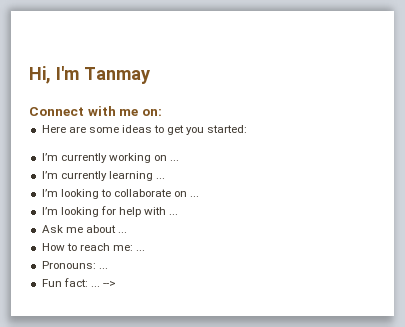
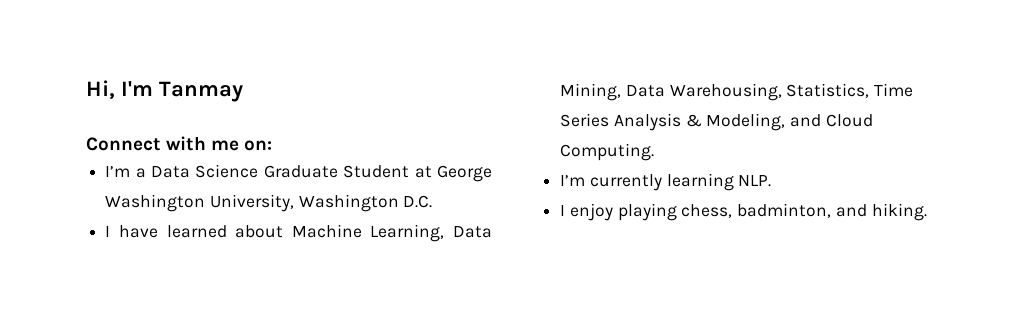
[41,125,248,135] [41,153,180,163] [41,171,165,181] [41,189,200,199] [41,206,179,217] [41,225,127,233] [41,243,146,251] [41,261,108,269] [41,278,116,287] Here are some ideas to get you started: // I’m currently working on ... // I’m currently learning ... // I’m looking to collaborate on ... // I’m looking for help with ... // Ask me about ... // How to reach me: ... // Pronouns: ... // Fun fact: ... --> -> [105,164,493,182] [105,194,433,212] [105,224,492,242] [560,83,914,101] [560,113,873,131] [560,143,655,161] [560,173,772,191] [560,203,927,221] I’m a Data Science Graduate Student at George Washington University, Washington D.C. // I have learned about Machine Learning, Data Mining, Data Warehousing, Statistics, Time Series Analysis & Modeling, and Cloud Computing. // I’m currently learning NLP. // I enjoy playing chess, badminton, and hiking.

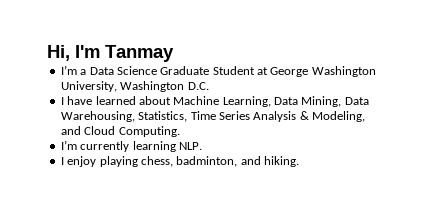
[86,136,273,151] // Connect with me on: -> (174, 53) none

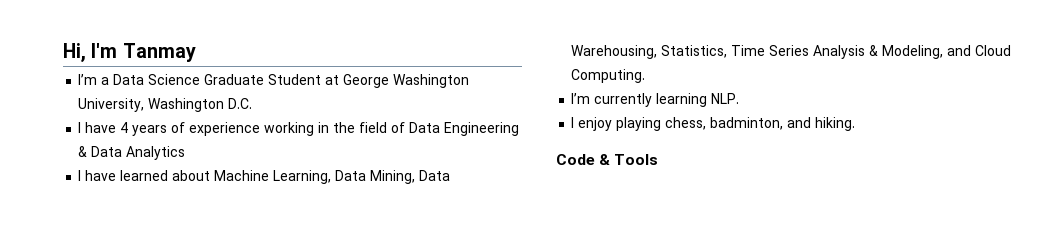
(209, 86) none -> [78,122,520,136] [78,146,186,160] // I have 4 years of experience working in the field of Data Engineering & Data Analytics
(299, 161) none -> [556,154,659,165] // Code & Tools

